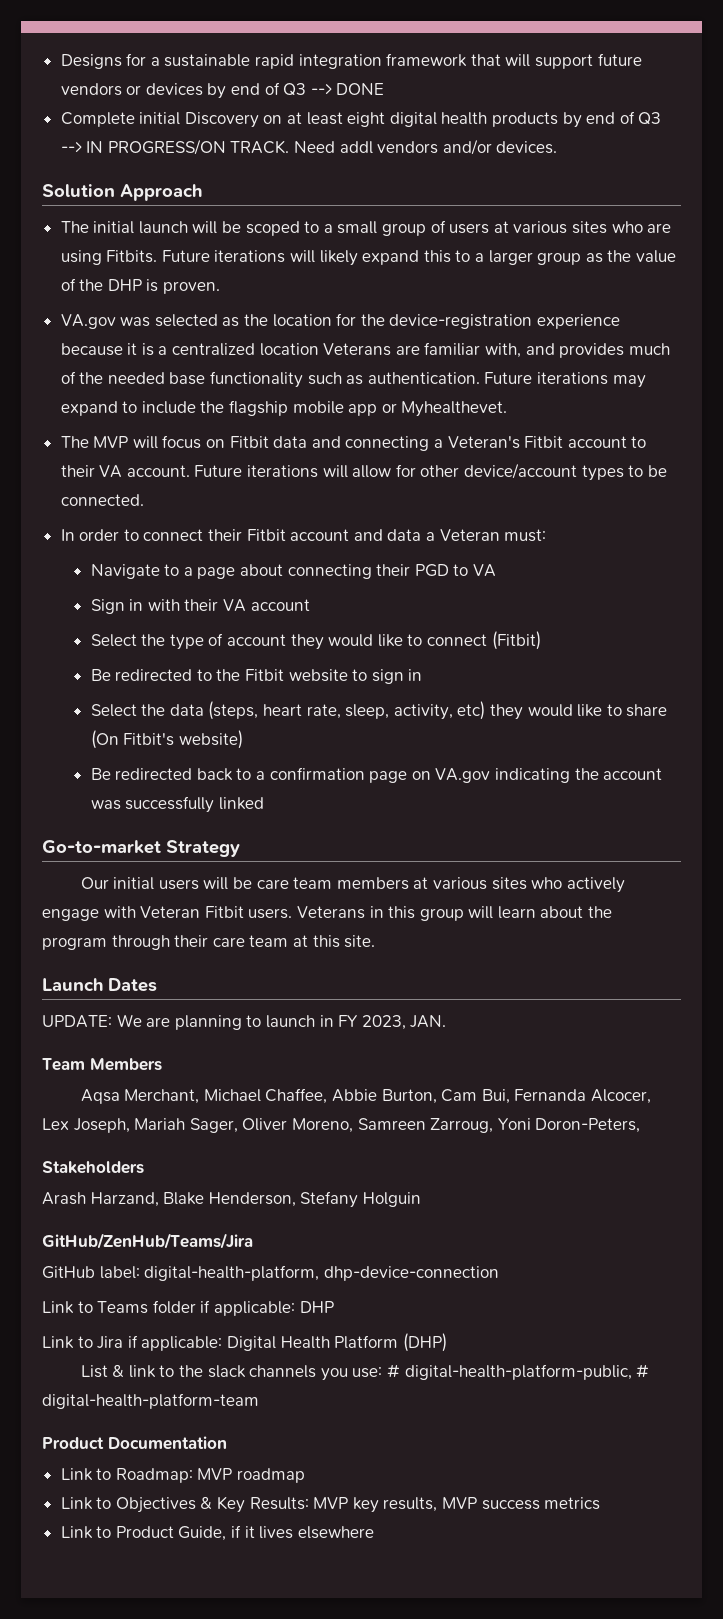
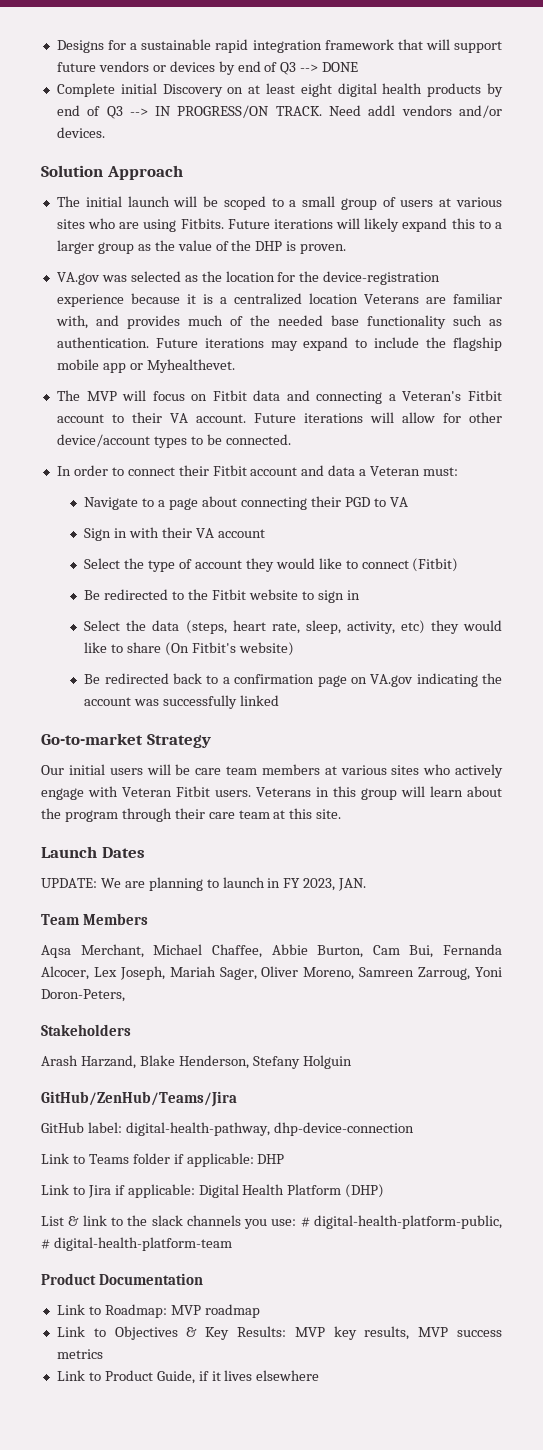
[144,1265,320,1281] digital-health-platform, -> [125,1122,270,1136] digital-health-pathway,

